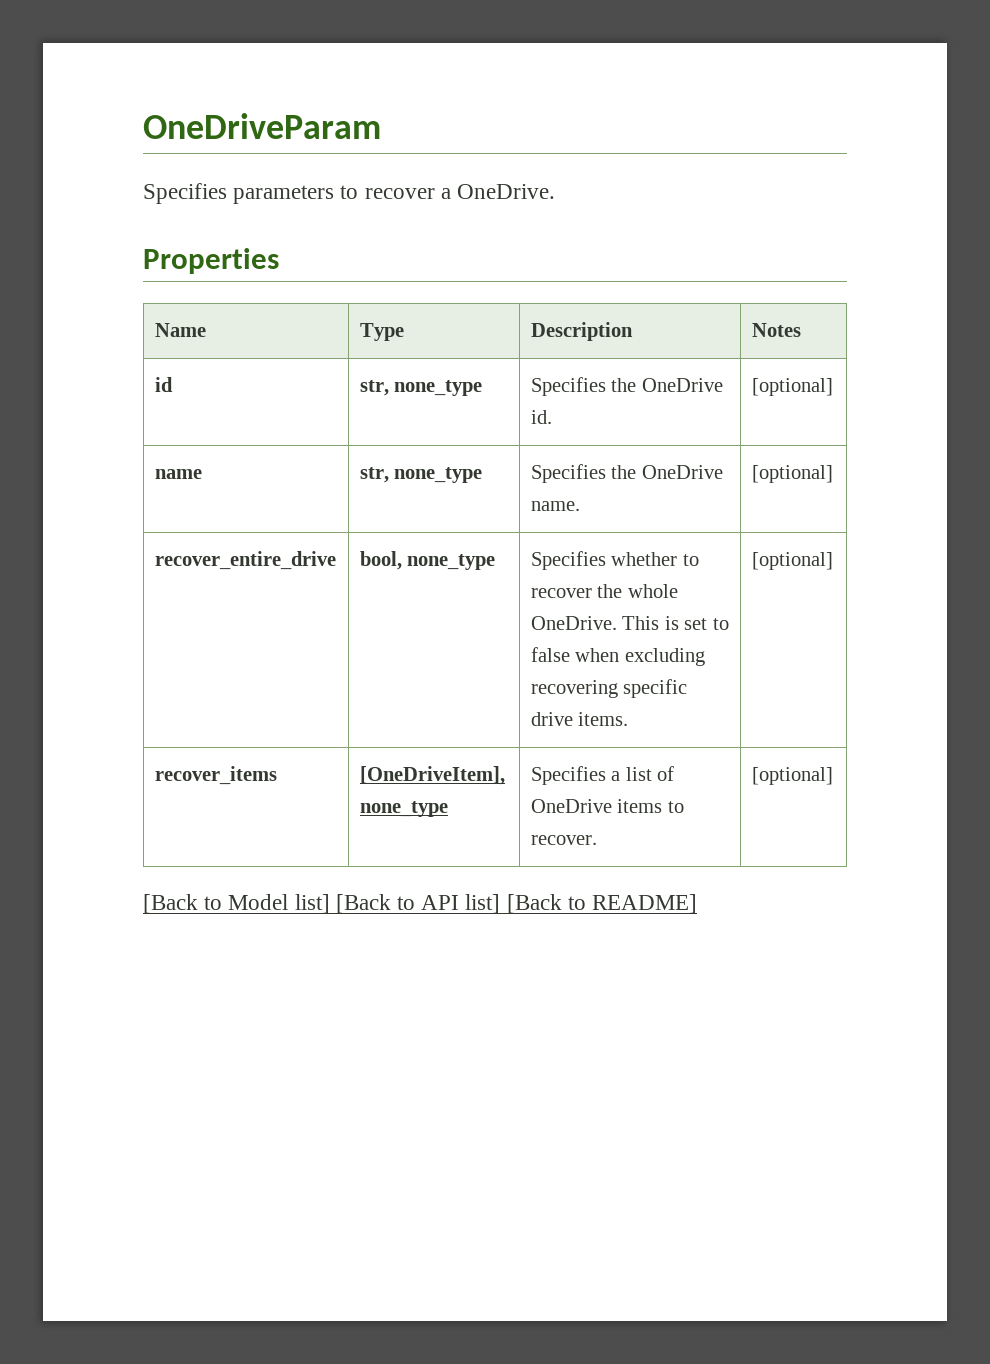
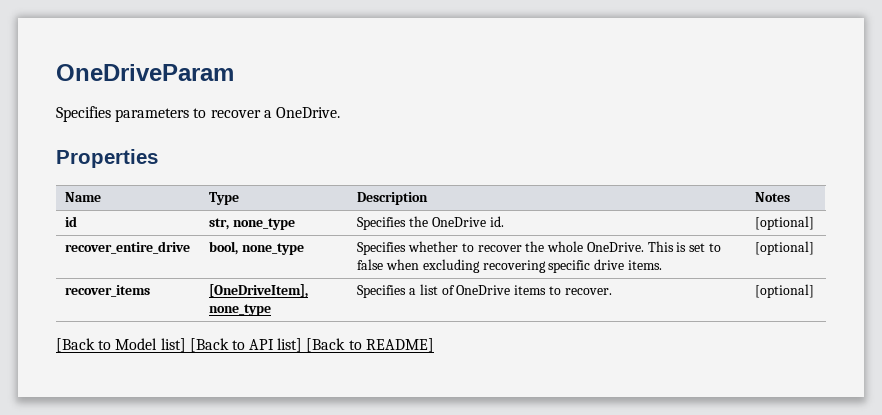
[154,469,202,479] [359,467,483,483] [530,464,723,483] [530,501,580,511] [751,465,833,483] // name | str, none_type | Specifies the OneDrive name. | [optional] -> (815, 223) none

